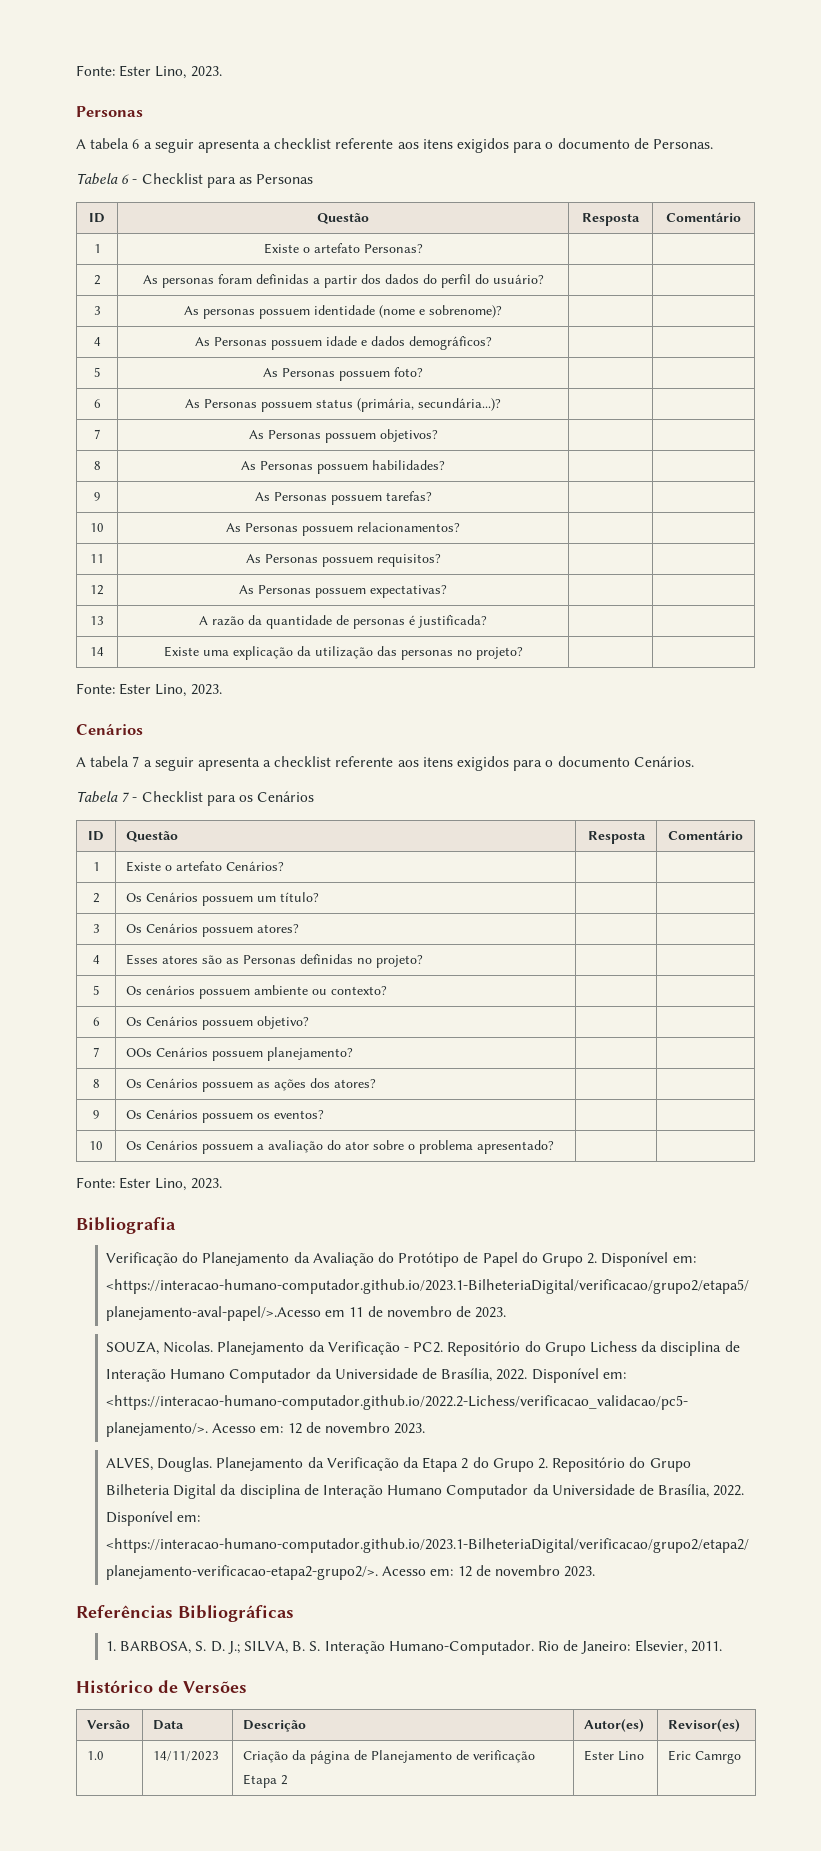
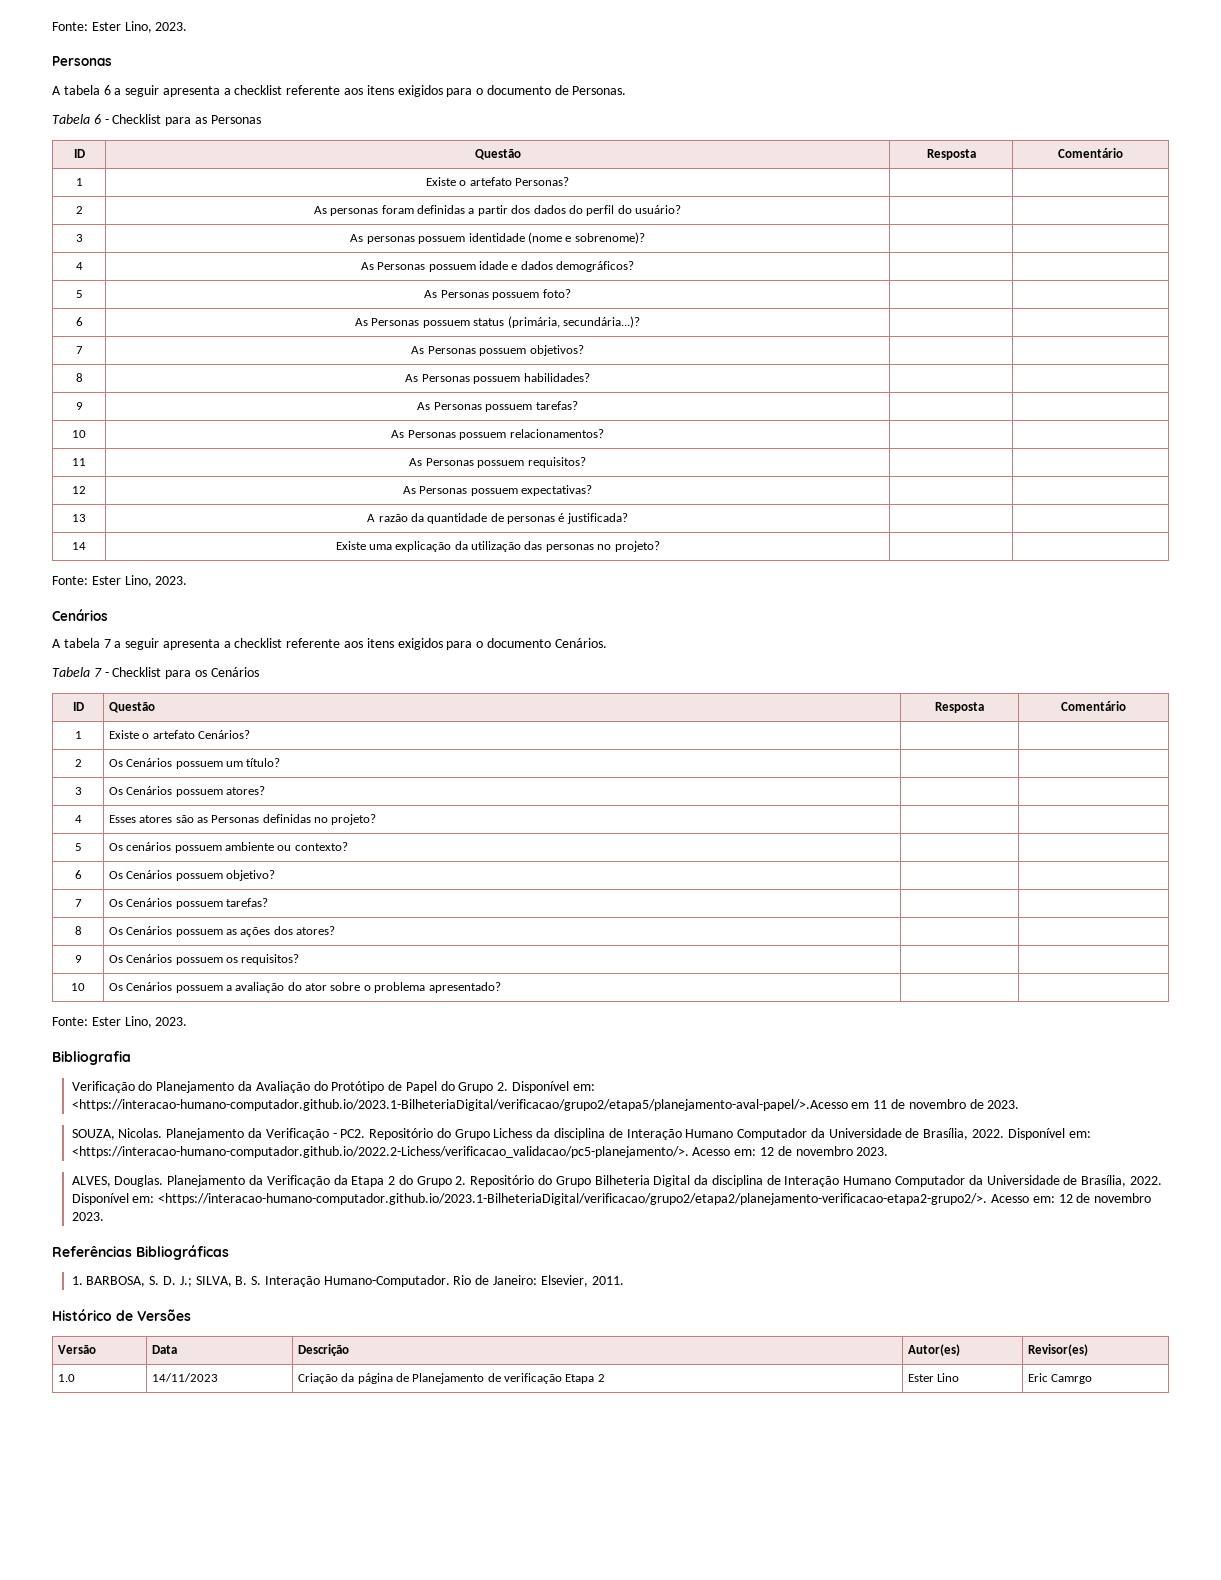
[126,1047,354,1061] OOs Cenários possuem planejamento? -> [108,898,268,909] Os Cenários possuem tarefas?
[274,1110,325,1119] eventos? -> [241,954,300,965] requisitos?

